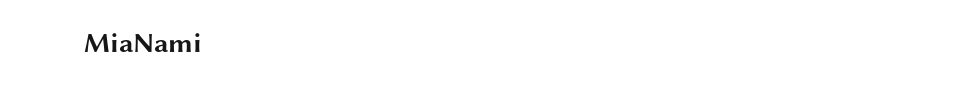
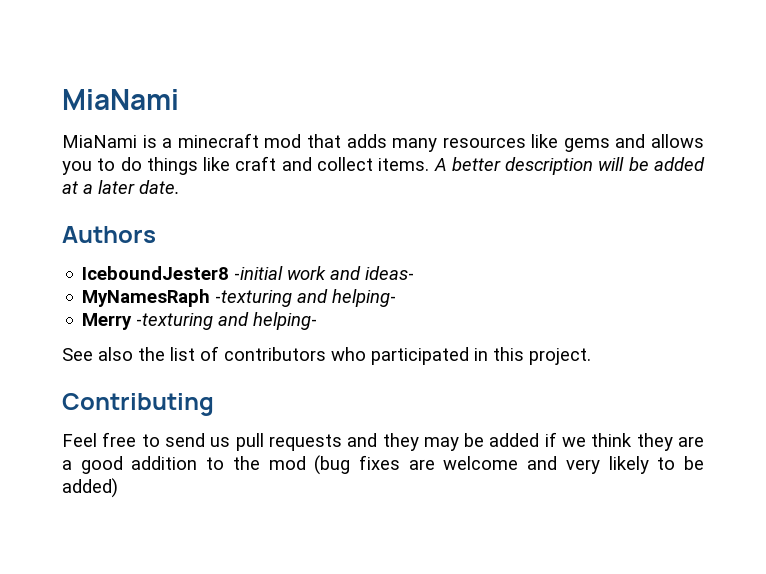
[84,33,202,52] MiaNami -> [62,89,179,110] [62,133,704,152] [62,156,706,175] [62,180,180,194] [62,226,156,243] [82,266,415,280] [82,289,397,307] [82,312,318,330] [62,346,591,365] [62,393,214,416] [62,432,704,451] [62,455,704,475] [62,478,118,498] MiaNami // MiaNami is a minecraft mod that adds many resources like gems and allows you to do things like craft and collect items. A better description will be added at a later date. // Authors // IceboundJester8 -initial work and ideas- // MyNamesRaph -texturing and helping- // Merry -texturing and helping- // See also the list of contributors who participated in this project. // Contributing // Feel free to send us pull requests and they may be added if we think they are a good addition to the mod (bug fixes are welcome and very likely to be added)

